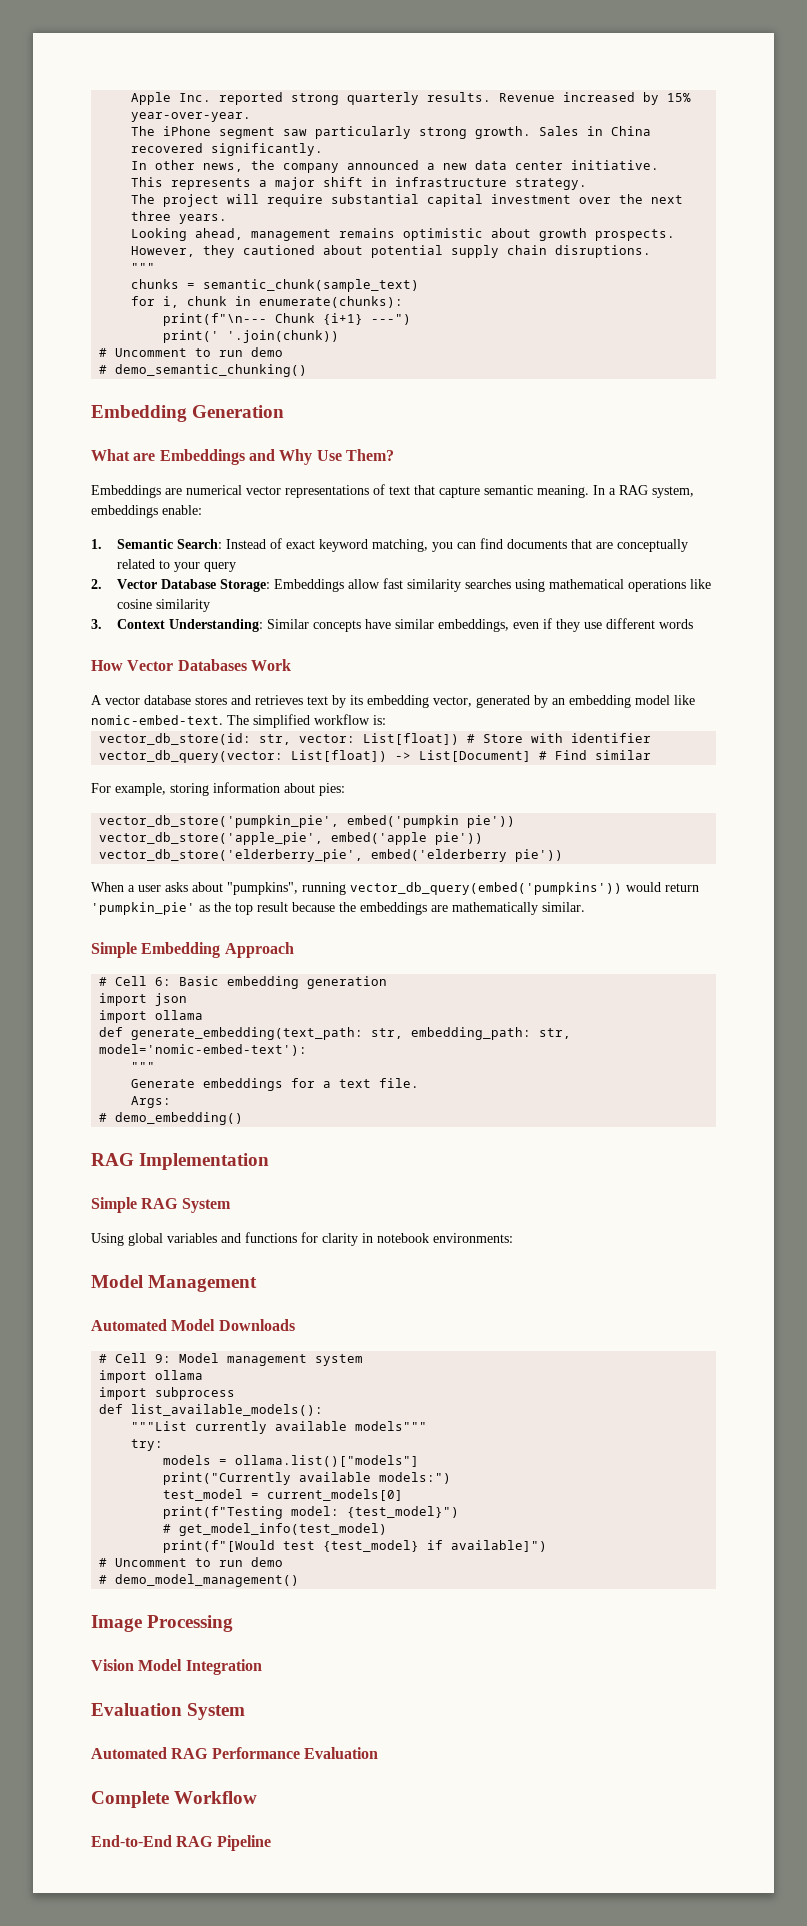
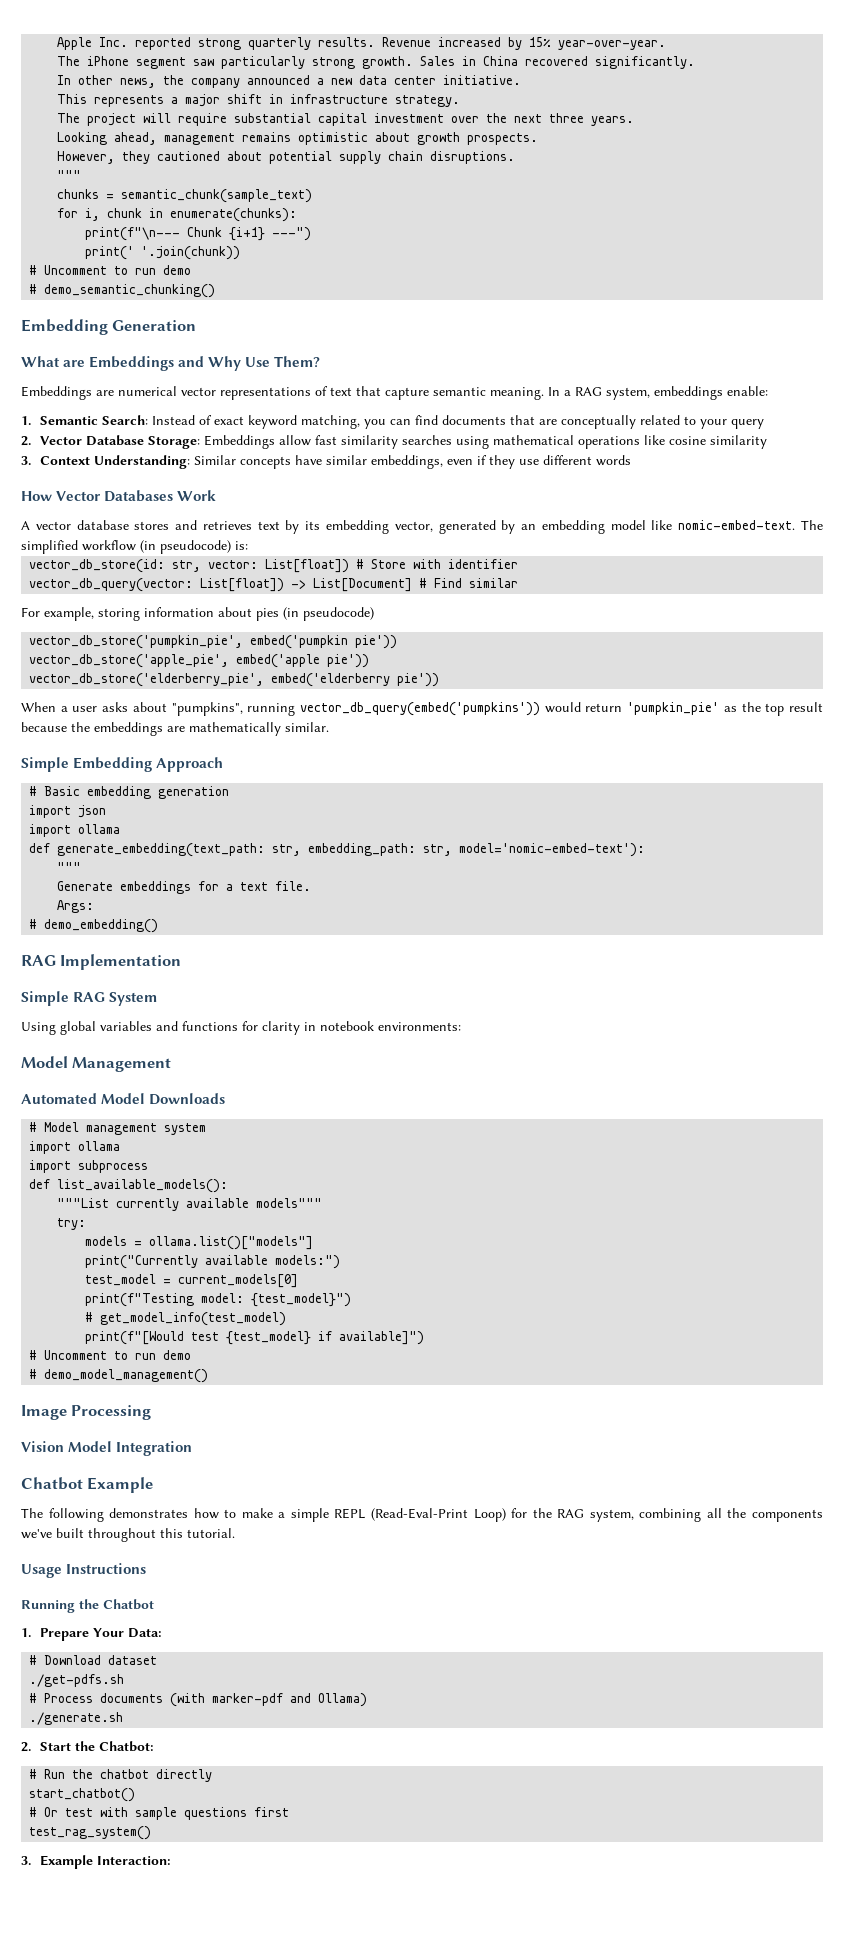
(370, 719) none -> [140,540,231,554] (in pseudocode)
[319,783,345,796] pies: -> [256,607,374,621] pies (in pseudocode)
[115,976,172,986] Cell 6: -> (38, 791) none
[115,1353,172,1363] Cell 9: -> (38, 1127) none
[91,1703,246,1720] [91,1747,378,1759] [91,1791,258,1808] [91,1835,271,1851] Evaluation System // Automated RAG Performance Evaluation // Complete Workflow // End-to-End RAG Pipeline -> [21,1477,154,1493] [21,1508,823,1522] [21,1528,235,1542] [21,1563,147,1578] [21,1599,154,1613] [21,1628,163,1641] [29,1655,158,1665] [29,1674,125,1687] [29,1693,368,1707] [29,1712,124,1725] [21,1741,155,1752] [29,1769,213,1782] [29,1788,136,1802] [29,1807,290,1820] [29,1826,152,1840] [21,1855,172,1869] Chatbot Example // The following demonstrates how to make a simple REPL (Read-Eval-Print Loop) for the RAG system, combining all the components we've built throughout this tutorial. // Usage Instructions // Running the Chatbot // 1. Prepare Your Data: // # Download dataset // ./get-pdfs.sh // # Process documents (with marker-pdf and Ollama) // ./generate.sh // 2. Start the Chatbot: // # Run the chatbot directly // start_chatbot() // # Or test with sample questions first // test_rag_system() // 3. Example Interaction:

